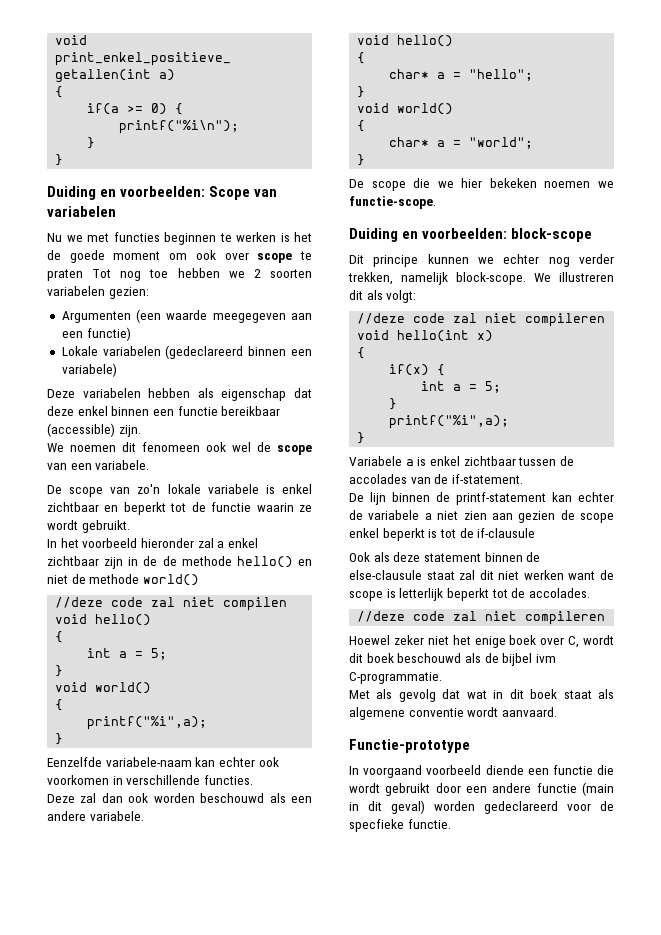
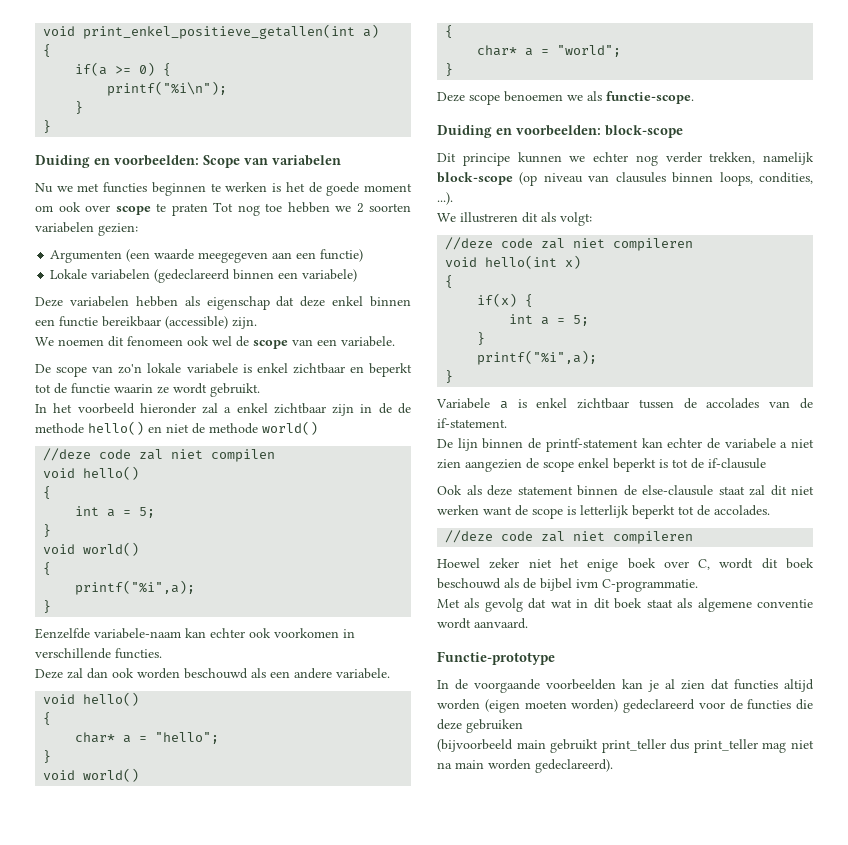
[349,178,614,191] De scope die we hier bekeken noemen we -> [437,91,602,105] Deze scope benoemen we als
[456,272,526,285] block-scope. -> [437,172,813,186] [437,192,453,205] block-scope (op niveau van clausules binnen loops, condities, ...). //
[491,511,556,523] aan gezien -> [465,459,522,472] aangezien
[363,765,614,778] [349,782,614,796] [349,800,614,814] [349,819,451,832] voorgaand voorbeeld diende een functie die wordt gebruikt door een andere functie (main in dit geval) worden gedeclareerd voor de specfieke functie. -> [455,679,814,693] [437,699,813,713] [437,719,523,733] [437,739,814,753] [437,759,613,773] de voorgaande voorbeelden kan je al zien dat functies altijd worden (eigen moeten worden) gedeclareerd voor de functies die deze gebruiken // (bijvoorbeeld main gebruikt print_teller dus print_teller mag niet na main worden gedeclareerd).

